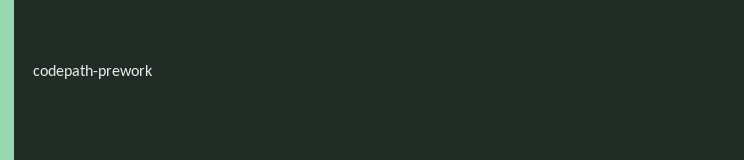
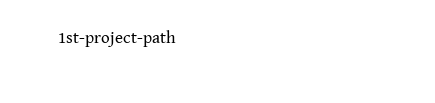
[33,65,153,79] codepath-prework -> [58,30,176,47] 1st-project-path

